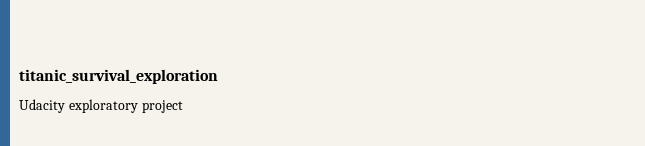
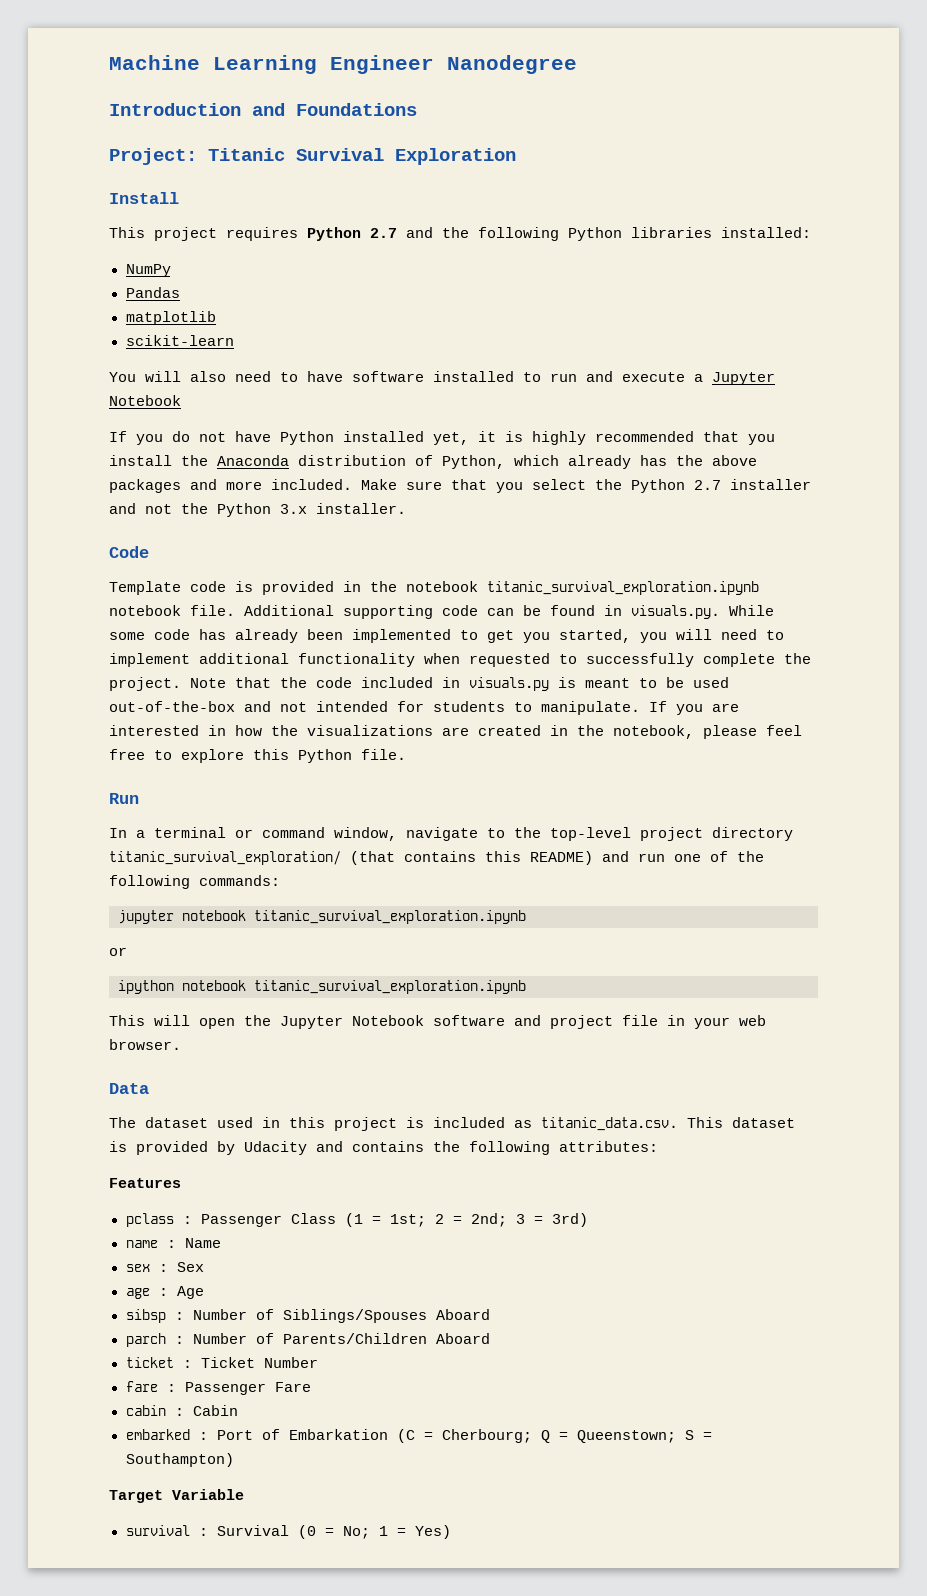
[19,69,218,84] [19,99,183,113] titanic_survival_exploration // Udacity exploratory project -> [109,55,577,74] [109,103,417,116] [109,148,516,165] [109,192,179,204] [109,227,811,241] [125,264,171,277] [125,287,180,298] [125,311,216,325] [125,335,234,346] [109,371,775,385] [109,395,181,406] [109,431,775,445] [109,455,757,469] [109,479,811,493] [109,503,406,517] [109,546,149,558] [109,581,759,595] [109,605,774,619] [109,629,784,643] [109,653,811,667] [109,677,729,691] [109,701,739,715] [109,725,802,739] [109,749,406,763] [109,793,139,804] [109,827,793,841] [109,851,764,865] [109,875,280,889] [118,910,526,924] [109,947,127,956] [118,980,526,994] [109,1015,766,1029] [109,1039,181,1050] [109,1083,149,1094] [109,1117,795,1131] [109,1141,658,1155] [109,1178,181,1188] [125,1213,588,1227] [125,1238,221,1248] [125,1262,204,1272] [125,1286,204,1299] [125,1309,490,1323] [125,1333,490,1347] [125,1357,318,1368] [125,1381,311,1395] [125,1405,238,1416] [125,1429,712,1443] [125,1453,234,1467] [109,1489,244,1503] [125,1525,451,1539] Machine Learning Engineer Nanodegree // Introduction and Foundations // Project: Titanic Survival Exploration // Install // This project requires Python 2.7 and the following Python libraries installed: // NumPy // Pandas // matplotlib // scikit-learn // You will also need to have software installed to run and execute a Jupyter Notebook // If you do not have Python installed yet, it is highly recommended that you install the Anaconda distribution of Python, which already has the above packages and more included. Make sure that you select the Python 2.7 installer and not the Python 3.x installer. // Code // Template code is provided in the notebook titanic_survival_exploration.ipynb notebook file. Additional supporting code can be found in visuals.py. While some code has already been implemented to get you started, you will need to implement additional functionality when requested to successfully complete the project. Note that the code included in visuals.py is meant to be used out-of-the-box and not intended for students to manipulate. If you are interested in how the visualizations are created in the notebook, please feel free to explore this Python file. // Run // In a terminal or command window, navigate to the top-level project directory titanic_survival_exploration/ (that contains this README) and run one of the following commands: // jupyter notebook titanic_survival_exploration.ipynb // or // ipython notebook titanic_survival_exploration.ipynb // This will open the Jupyter Notebook software and project file in your web browser. // Data // The dataset used in this project is included as titanic_data.csv. This dataset is provided by Udacity and contains the following attributes: // Features // pclass : Passenger Class (1 = 1st; 2 = 2nd; 3 = 3rd) // name : Name // sex : Sex // age : Age // sibsp : Number of Siblings/Spouses Aboard // parch : Number of Parents/Children Aboard // ticket : Ticket Number // fare : Passenger Fare // cabin : Cabin // embarked : Port of Embarkation (C = Cherbourg; Q = Queenstown; S = Southampton) // Target Variable // survival : Survival (0 = No; 1 = Yes)

